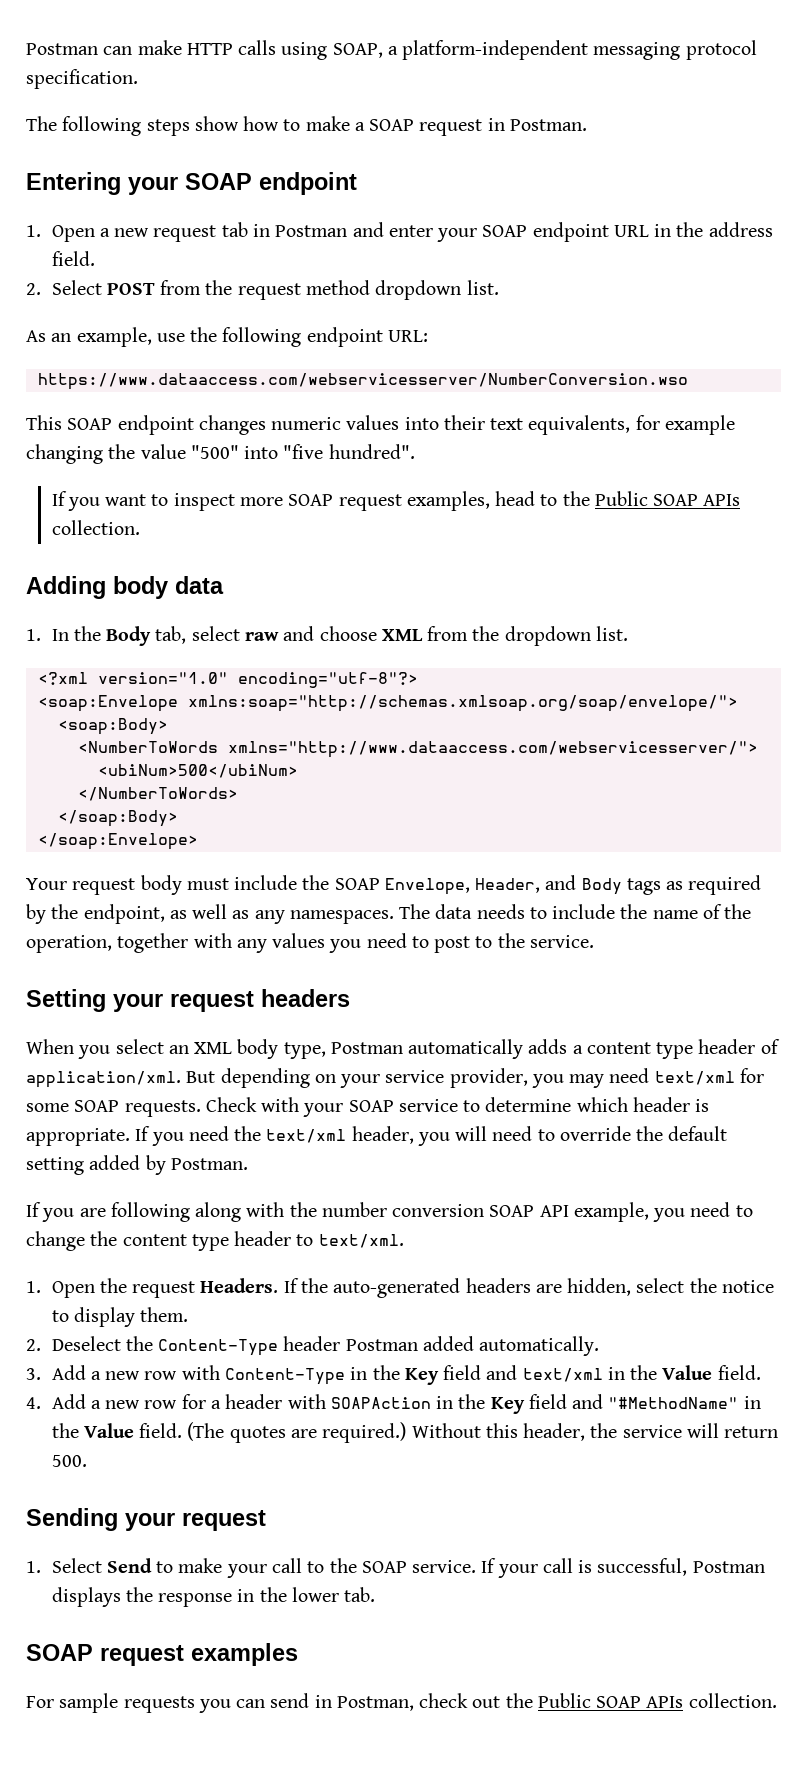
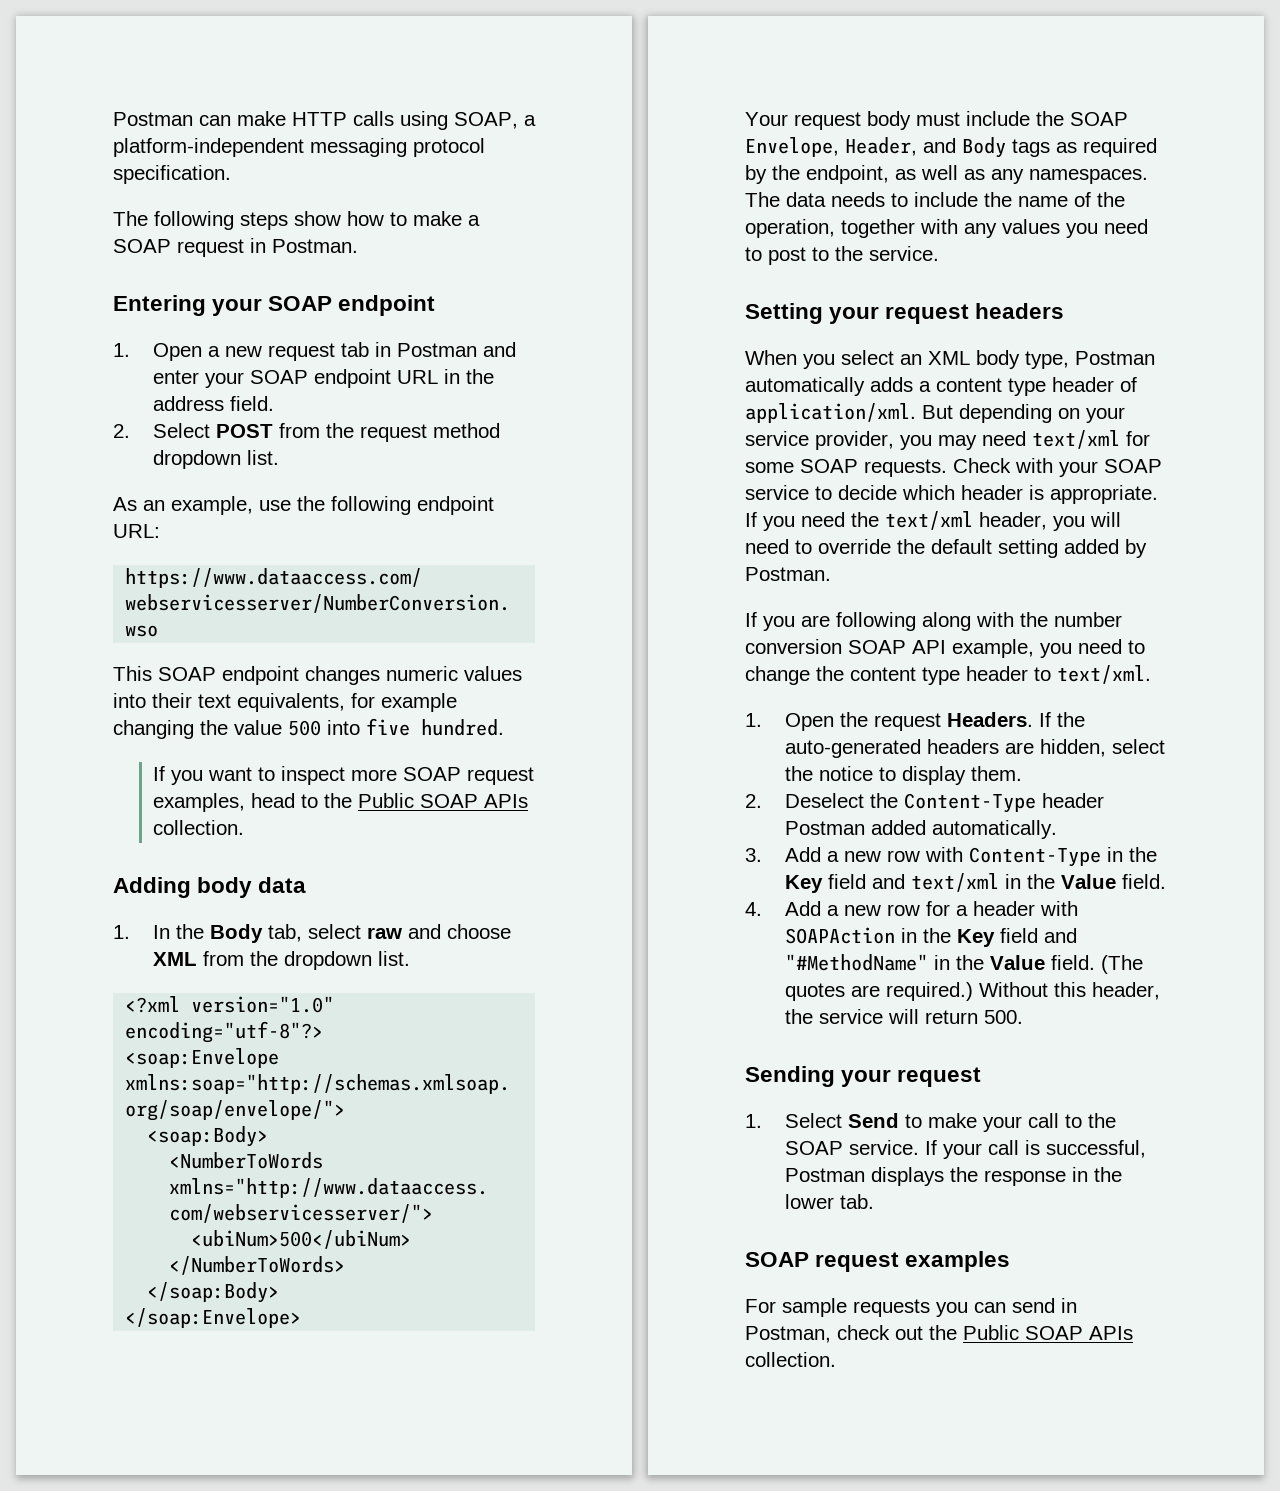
[190,444,415,459] "500" into "five hundred". -> [288,718,504,736] 500 into five hundred.
[485,1097,572,1112] determine -> [838,485,897,500] decide

